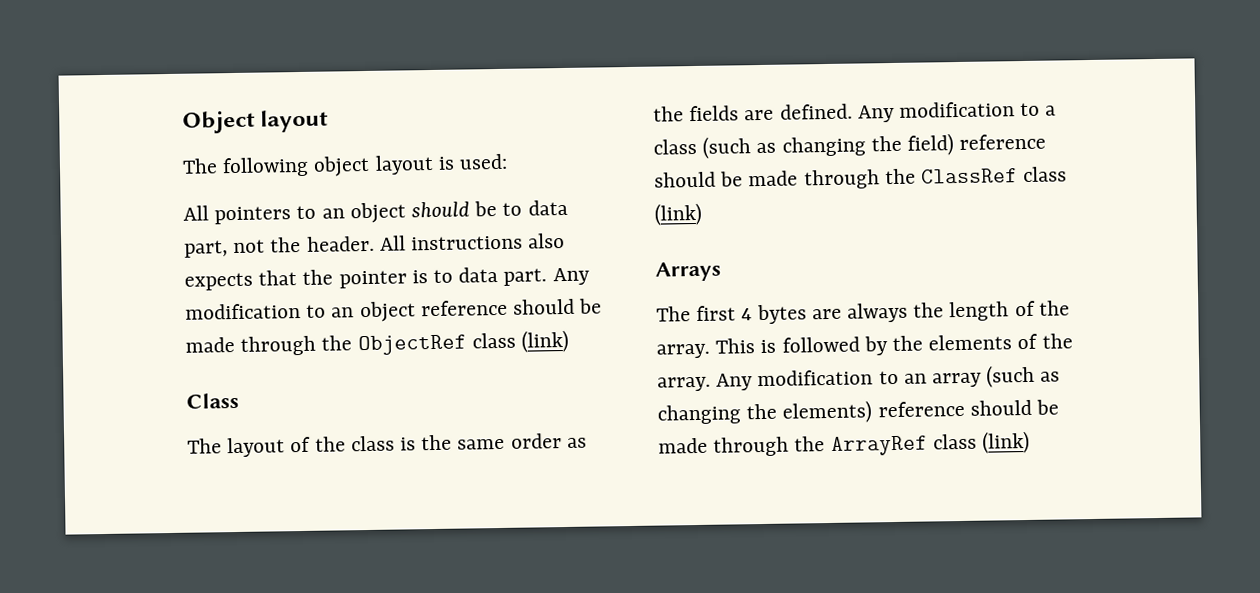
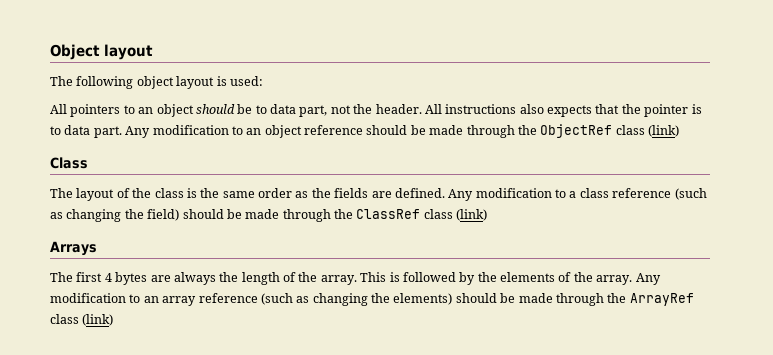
(697, 146) none -> [612,188,672,198] reference
[959,133,1047,150] reference -> (180, 215) none
(983, 380) none -> [198,293,258,303] reference
[877,400,965,418] reference -> (453, 299) none

